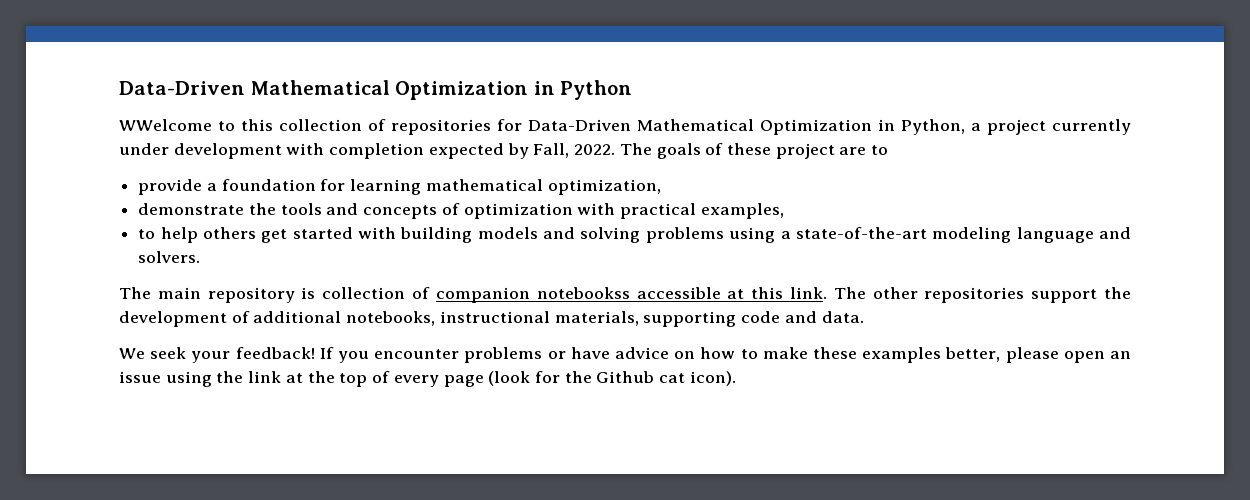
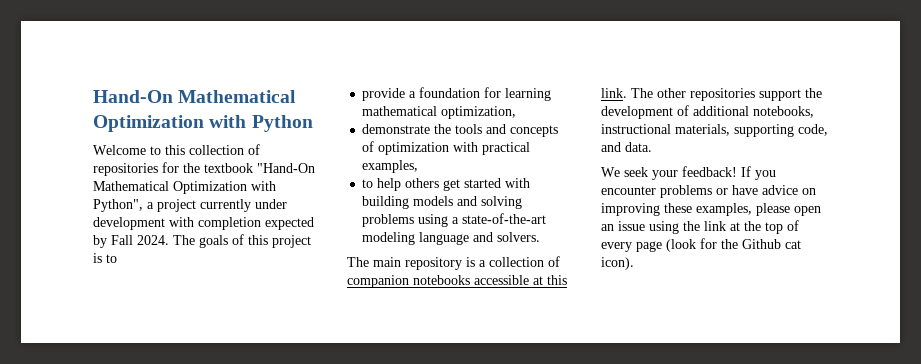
[119,80,555,100] Data-Driven Mathematical Optimization in -> [93,90,297,103] [93,115,247,132] Hand-On Mathematical Optimization with
[119,119,212,131] WWelcome -> [93,145,146,155] Welcome
[528,119,965,135] Data-Driven Mathematical Optimization in Python, -> [183,163,315,173] [93,181,276,194] [93,199,143,212] the textbook "Hand-On Mathematical Optimization with Python",
[533,143,616,158] Fall, 2022. -> [111,235,169,245] Fall 2024.
[726,143,867,159] these project are -> [248,235,311,248] [93,253,102,263] this project is
(316, 293) none -> [479,260,486,267] a
[536,287,630,299] notebookss -> [413,275,470,285] notebooks
[741,311,781,323] code -> [798,124,828,136] code,
[700,347,1001,363] how to make these examples better, -> [601,203,752,216] improving these examples,

